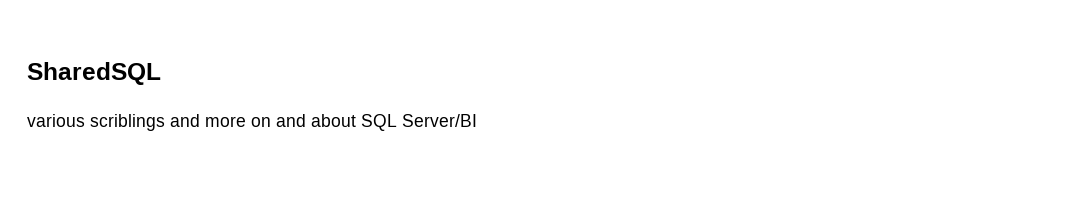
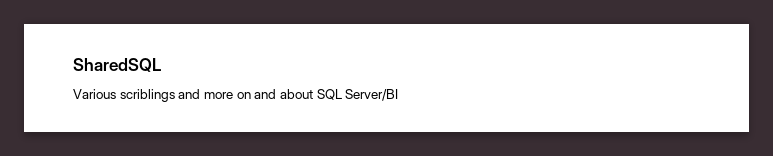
[27,114,85,127] various -> [73,89,116,99] Various

